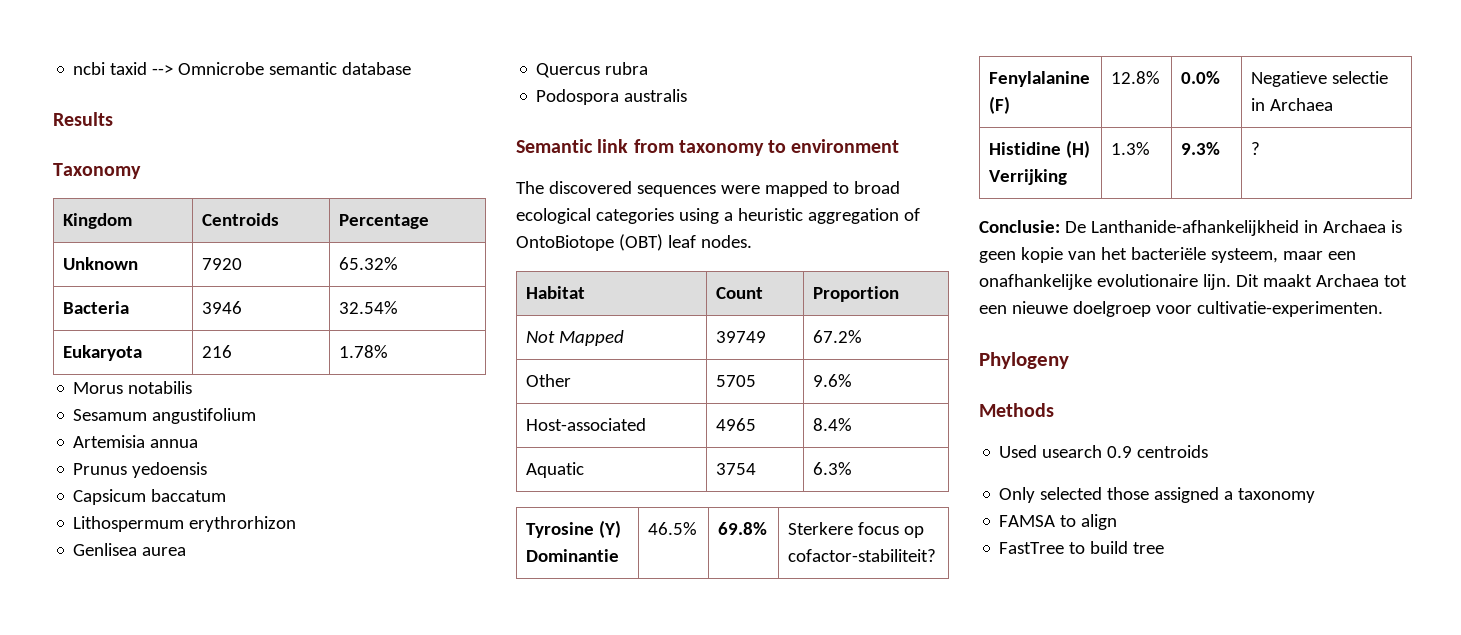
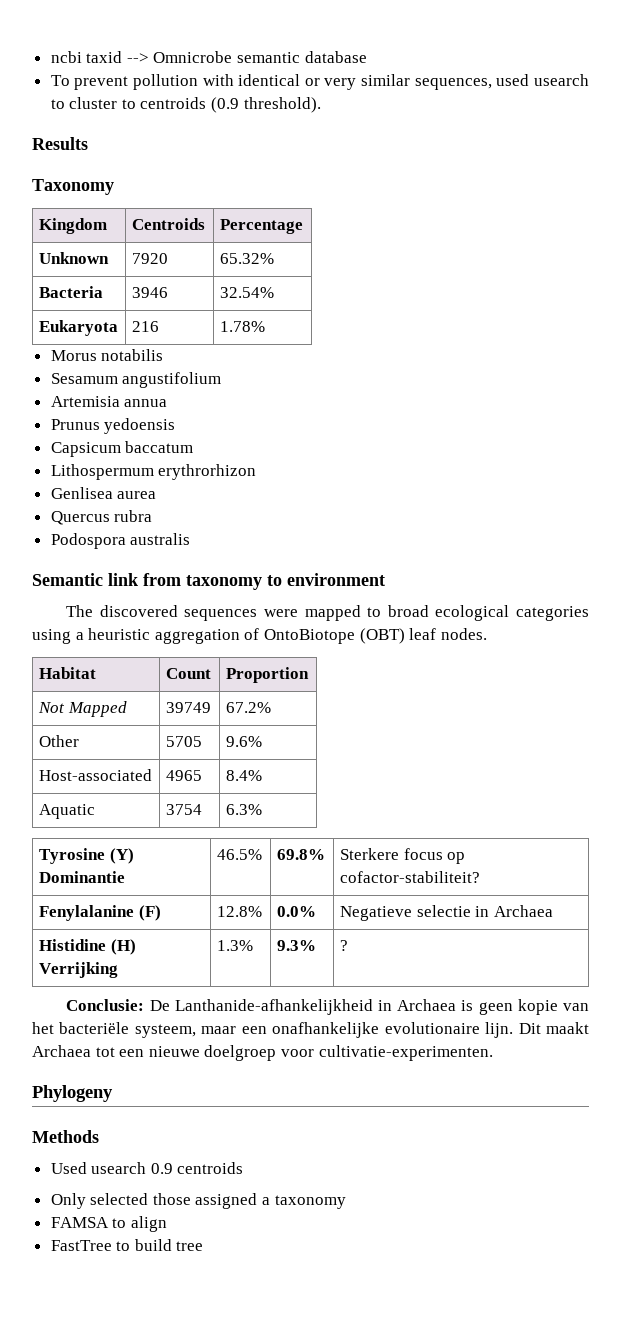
(412, 68) none -> [50,74,589,90] [50,97,321,113] // To prevent pollution with identical or very similar sequences, used usearch to cluster to centroids (0.9 threshold).

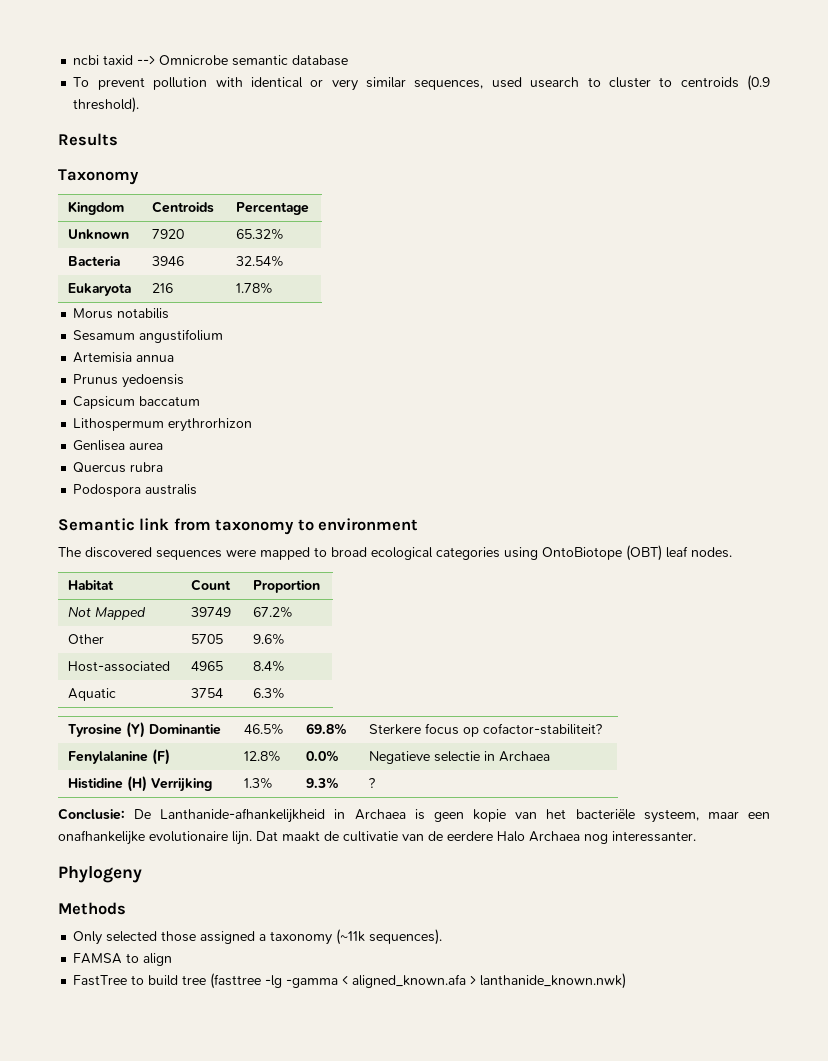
[75,628,260,644] a heuristic aggregation of -> (538, 553) none
[518,1022,589,1034] [32,1045,493,1061] [32,1085,113,1102] [32,1130,99,1143] [50,1162,244,1174] Dit maakt Archaea tot een nieuwe doelgroep voor cultivatie-experimenten. // Phylogeny // Methods // Used usearch 0.9 centroids -> [256,831,696,844] [58,866,142,883] [58,902,126,915] Dat maakt de cultivatie van de eerdere Halo Archaea nog interessanter. // Phylogeny // Methods
(346, 1202) none -> [336,929,443,945] (~11k sequences).
(204, 1246) none -> [210,973,627,989] (fasttree -lg -gamma < aligned_known.afa > lanthanide_known.nwk)

